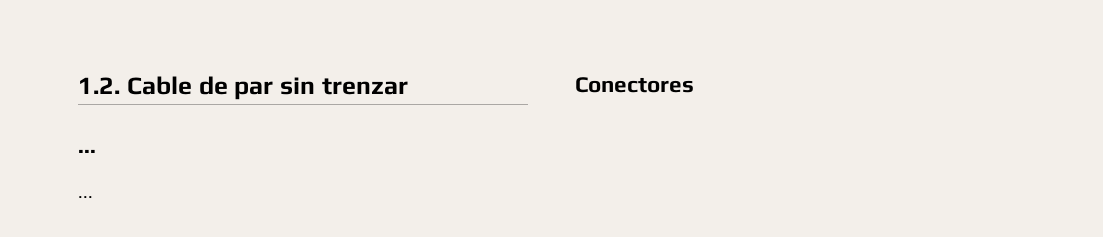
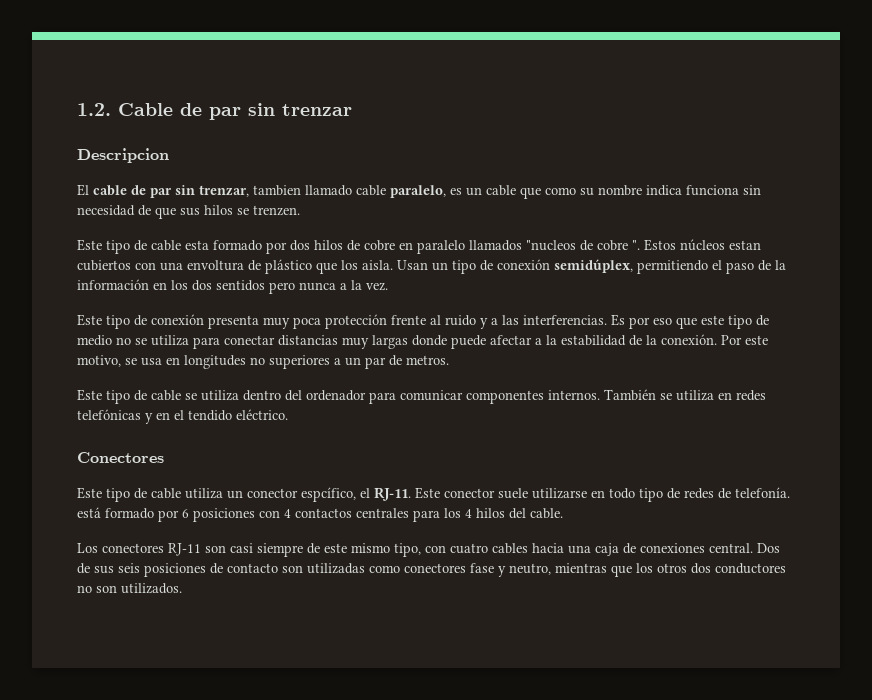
[78,149,96,153] [78,196,93,198] [575,77,694,93] ... // ... // Conectores -> [77,148,169,163] [77,184,761,199] [77,205,300,219] [77,239,761,254] [77,259,786,274] [77,279,388,294] [77,314,769,329] [77,334,768,349] [77,355,449,369] [77,389,766,404] [77,409,288,424] [77,452,164,463] [77,487,790,502] [77,507,563,522] [77,543,780,557] [77,563,786,577] [77,583,182,594] Descripcion // El cable de par sin trenzar, tambien llamado cable paralelo, es un cable que como su nombre indica funciona sin necesidad de que sus hilos se trenzen. // Este tipo de cable esta formado por dos hilos de cobre en paralelo llamados "nucleos de cobre ". Estos núcleos estan cubiertos con una envoltura de plástico que los aisla. Usan un tipo de conexión semidúplex, permitiendo el paso de la información en los dos sentidos pero nunca a la vez. // Este tipo de conexión presenta muy poca protección frente al ruido y a las interferencias. Es por eso que este tipo de medio no se utiliza para conectar distancias muy largas donde puede afectar a la estabilidad de la conexión. Por este motivo, se usa en longitudes no superiores a un par de metros. // Este tipo de cable se utiliza dentro del ordenador para comunicar componentes internos. También se utiliza en redes telefónicas y en el tendido eléctrico. // Conectores // Este tipo de cable utiliza un conector espcífico, el RJ-11. Este conector suele utilizarse en todo tipo de redes de telefonía. está formado por 6 posiciones con 4 contactos centrales para los 4 hilos del cable. // Los conectores RJ-11 son casi siempre de este mismo tipo, con cuatro cables hacia una caja de conexiones central. Dos de sus seis posiciones de contacto son utilizadas como conectores fase y neutro, mientras que los otros dos conductores no son utilizados.

